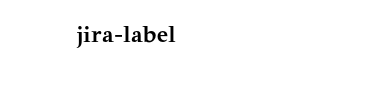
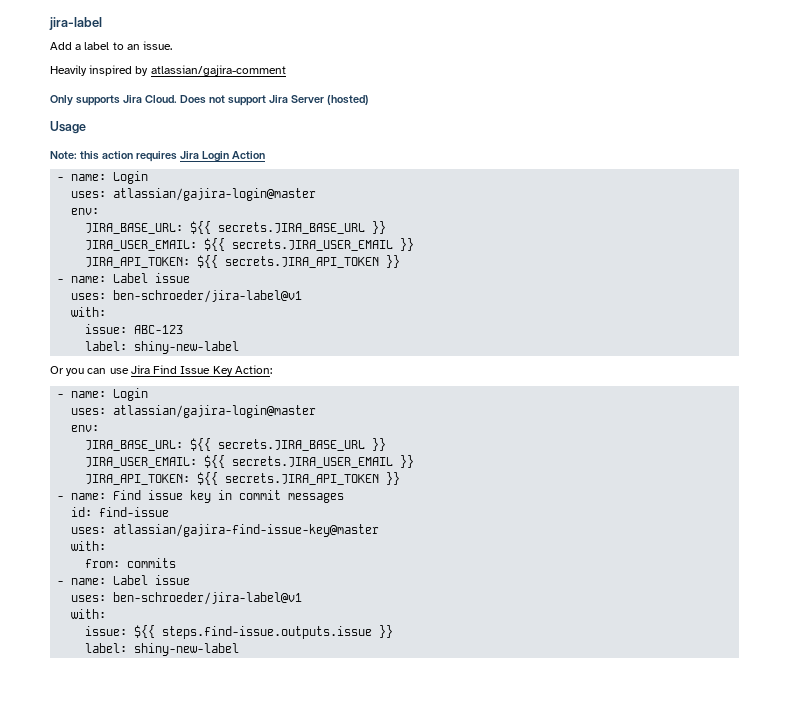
(176, 37) none -> [50,41,173,50] [50,65,286,76] [50,95,369,106] [50,121,86,134] [50,151,265,162] [57,171,149,184] [71,188,317,201] [71,208,100,215] [85,221,387,234] [85,238,415,251] [85,255,401,268] [57,273,191,283] [71,290,303,303] [71,307,107,317] [85,324,184,334] [85,341,240,354] [50,365,272,376] [57,388,149,401] [71,405,317,418] [71,425,100,432] [85,438,387,451] [85,455,415,468] [85,472,401,485] [57,490,345,503] [71,507,170,517] [71,524,380,537] [71,541,107,551] [85,558,177,568] [57,575,191,585] [71,592,303,605] [71,609,107,619] [85,625,394,639] [85,643,240,656] // Add a label to an issue. // Heavily inspired by atlassian/gajira-comment // Only supports Jira Cloud. Does not support Jira Server (hosted) // Usage // Note: this action requires Jira Login Action // - name: Login // uses: atlassian/gajira-login@master // env: // JIRA_BASE_URL: ${{ secrets.JIRA_BASE_URL }} // JIRA_USER_EMAIL: ${{ secrets.JIRA_USER_EMAIL }} // JIRA_API_TOKEN: ${{ secrets.JIRA_API_TOKEN }} // - name: Label issue // uses: ben-schroeder/jira-label@v1 // with: // issue: ABC-123 // label: shiny-new-label // Or you can use Jira Find Issue Key Action: // - name: Login // uses: atlassian/gajira-login@master // env: // JIRA_BASE_URL: ${{ secrets.JIRA_BASE_URL }} // JIRA_USER_EMAIL: ${{ secrets.JIRA_USER_EMAIL }} // JIRA_API_TOKEN: ${{ secrets.JIRA_API_TOKEN }} // - name: Find issue key in commit messages // id: find-issue // uses: atlassian/gajira-find-issue-key@master // with: // from: commits // - name: Label issue // uses: ben-schroeder/jira-label@v1 // with: // issue: ${{ steps.find-issue.outputs.issue }} // label: shiny-new-label

